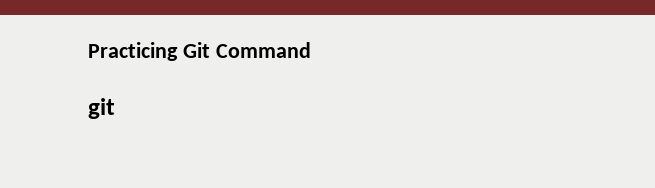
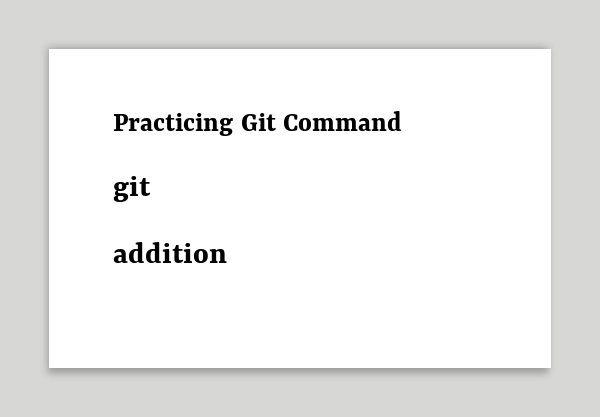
(115, 108) none -> [113,242,227,263] // addition

